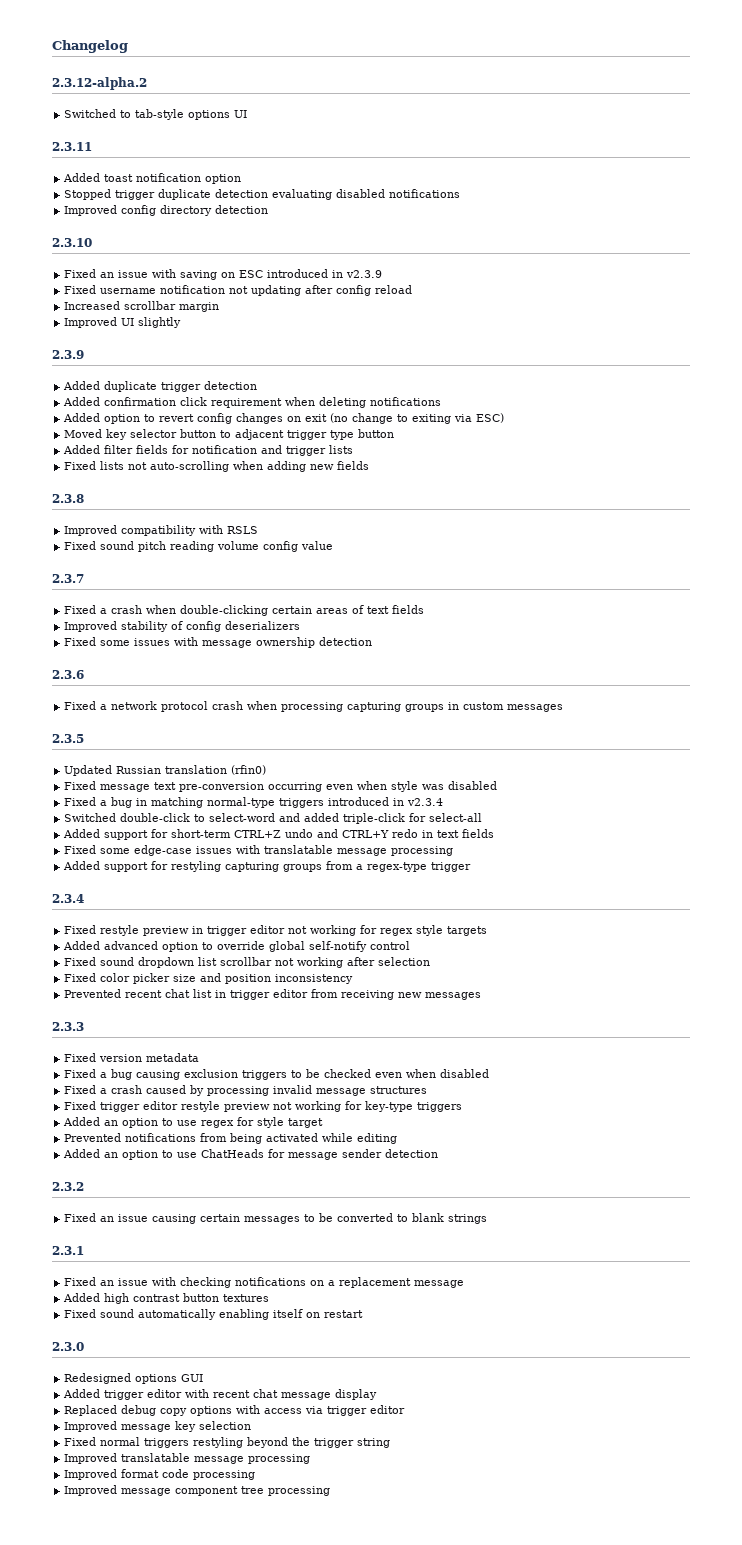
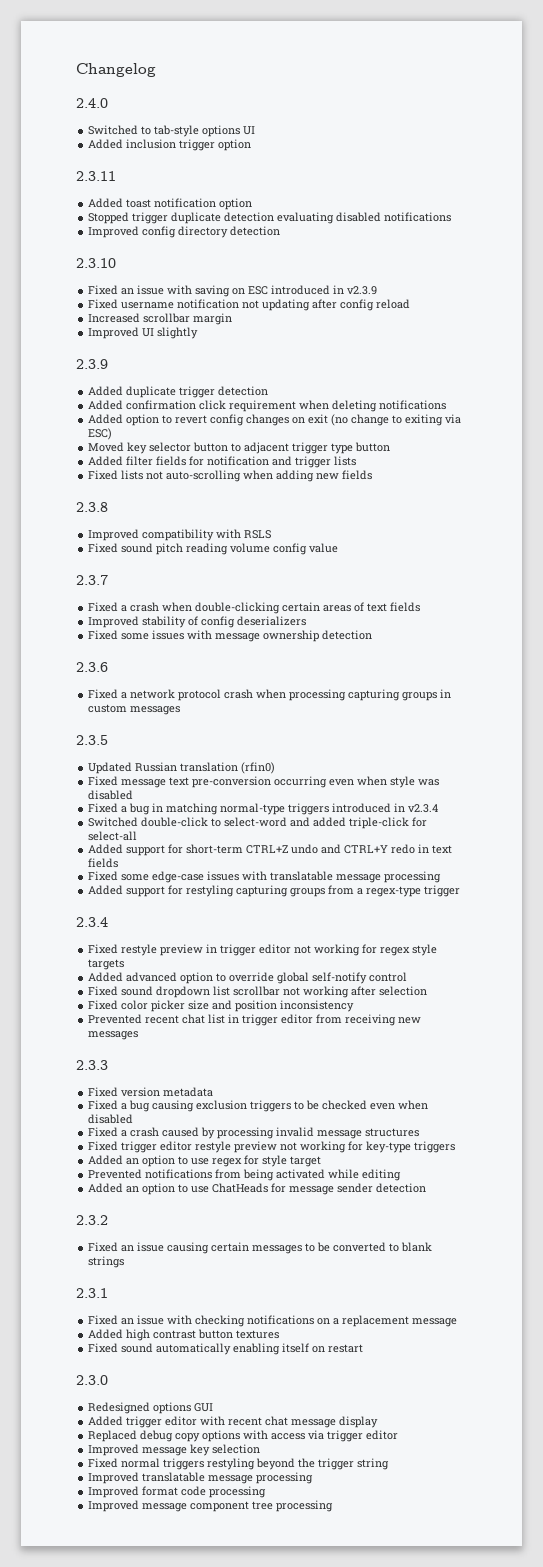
[52,77,147,90] 2.3.12-alpha.2 -> [76,98,108,108] 2.4.0
(248, 114) none -> [88,139,252,151] // Added inclusion trigger option

